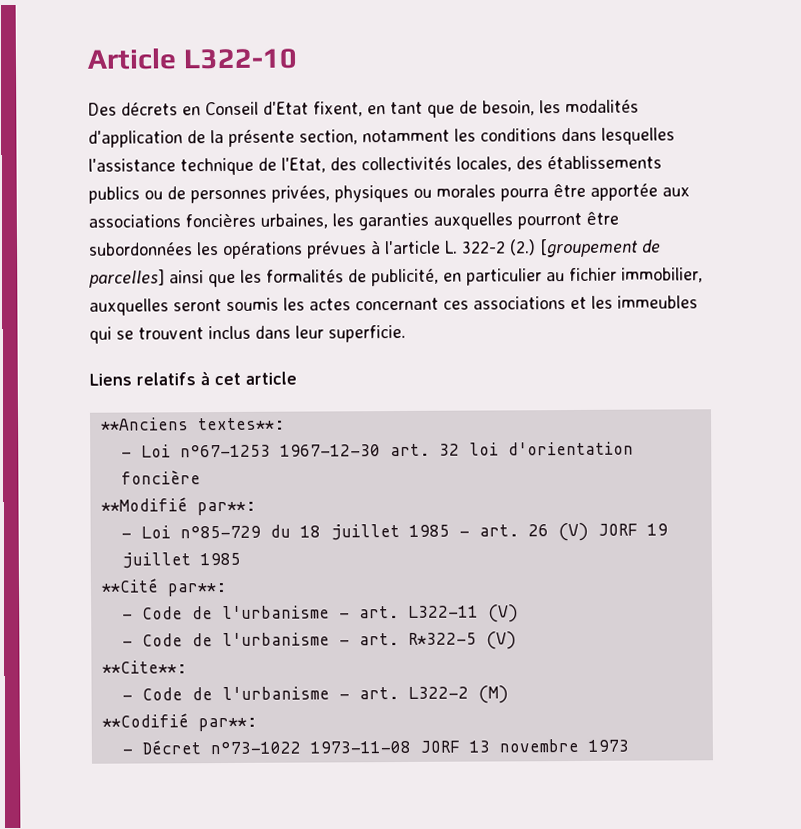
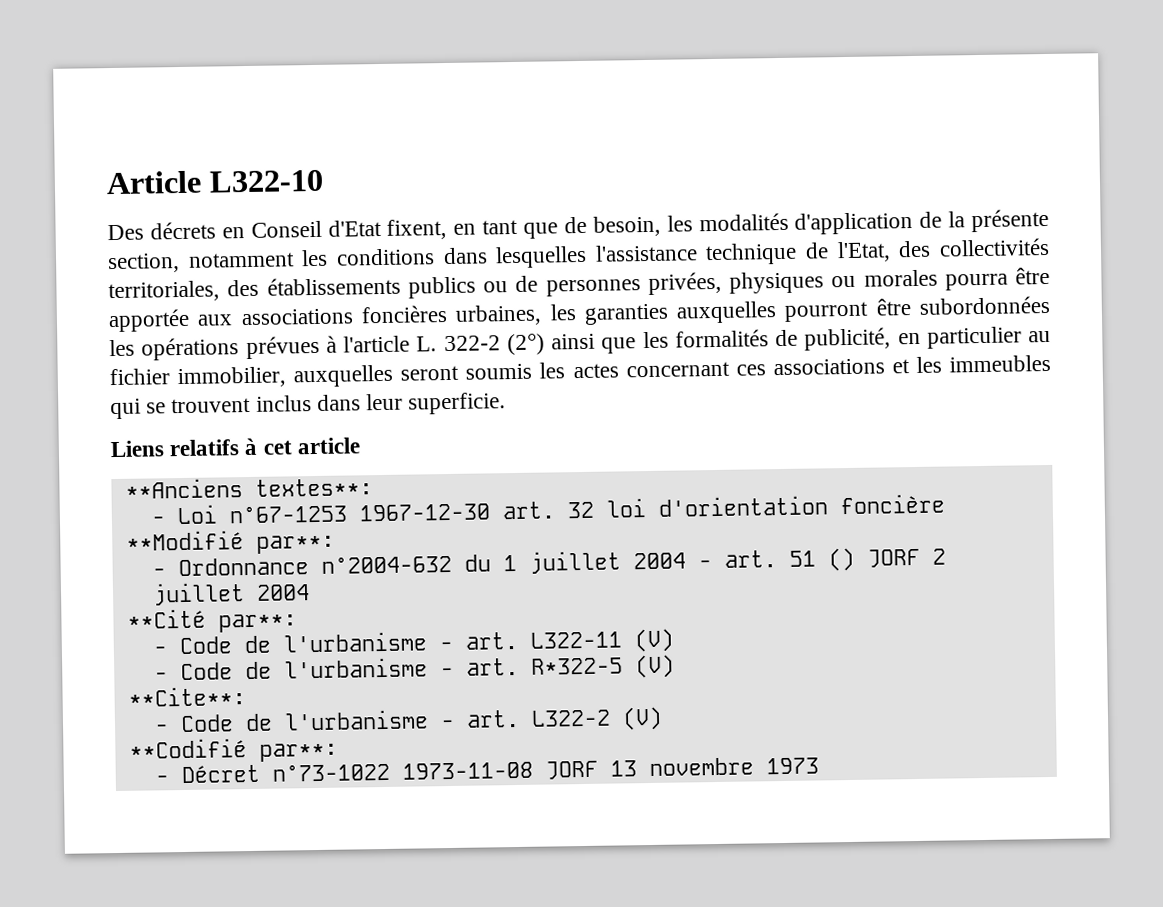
[456,156,512,172] locales, -> [108,280,220,303] territoriales,
[509,238,661,258] [89,269,165,288] (2.) [groupement de parcelles] -> [506,333,545,356] (2°)
[140,522,668,542] [120,552,241,569] Loi n°85-729 du 18 juillet 1985 - art. 26 (V) JORF 19 juillet 1985 -> [177,547,946,577] [151,582,310,606] Ordonnance n°2004-632 du 1 juillet 2004 - art. 51 () JORF 2 juillet 2004
[477,685,509,704] (M) -> [621,706,663,731] (V)

